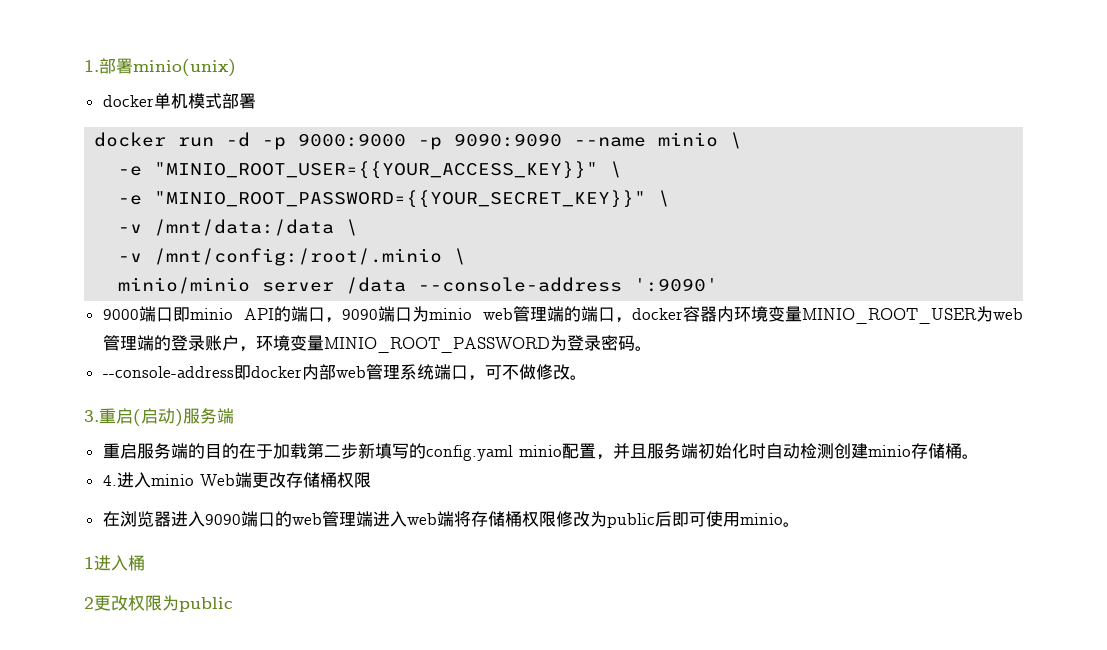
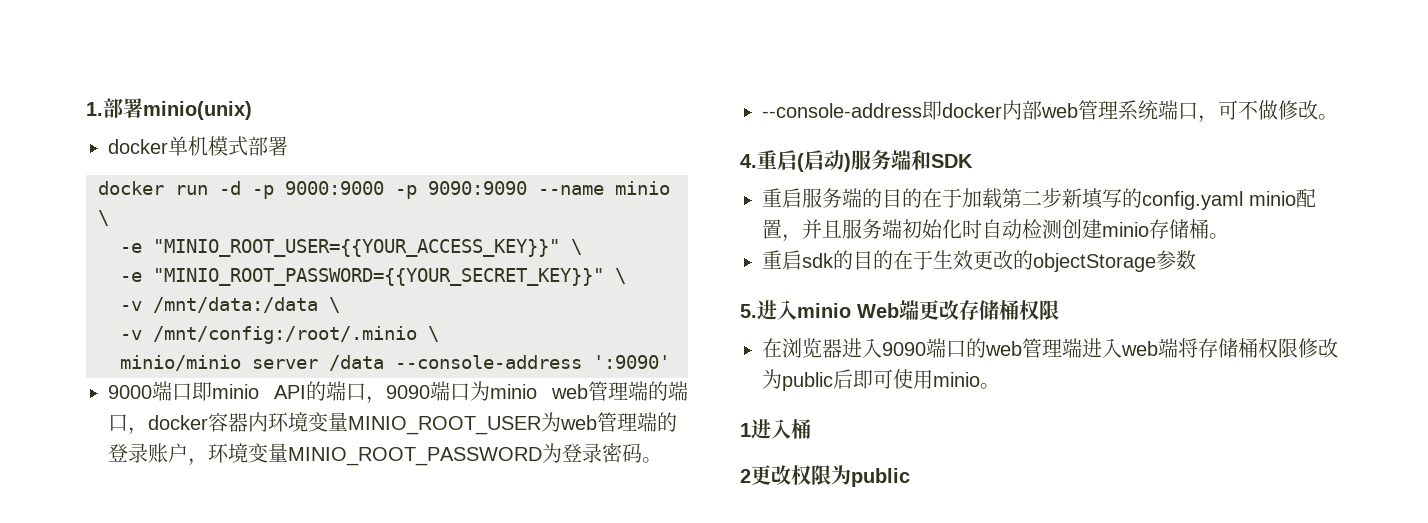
[84,410,99,422] 3. -> [740,154,757,168] 4.
(234, 416) none -> [911,150,973,170] 和SDK
[102,475,117,486] 4. -> [762,250,1196,272] [740,304,757,318] 重启sdk的目的在于生效更改的objectStorage参数 // 5.

